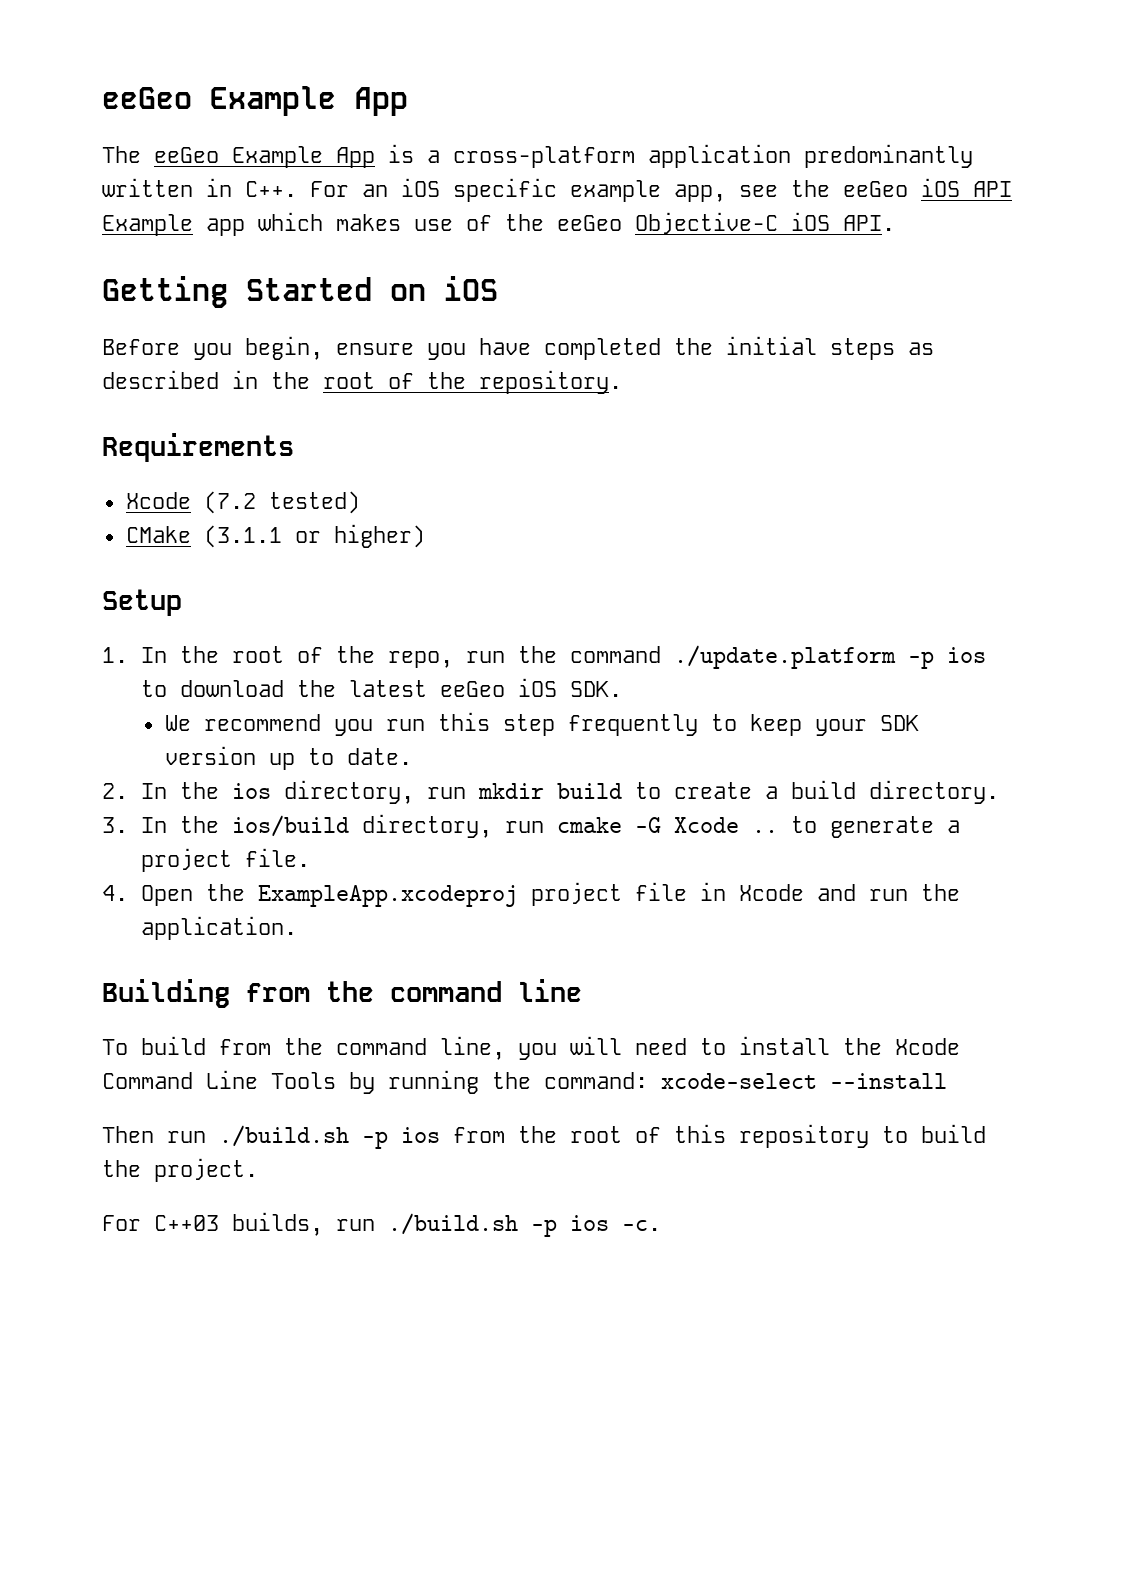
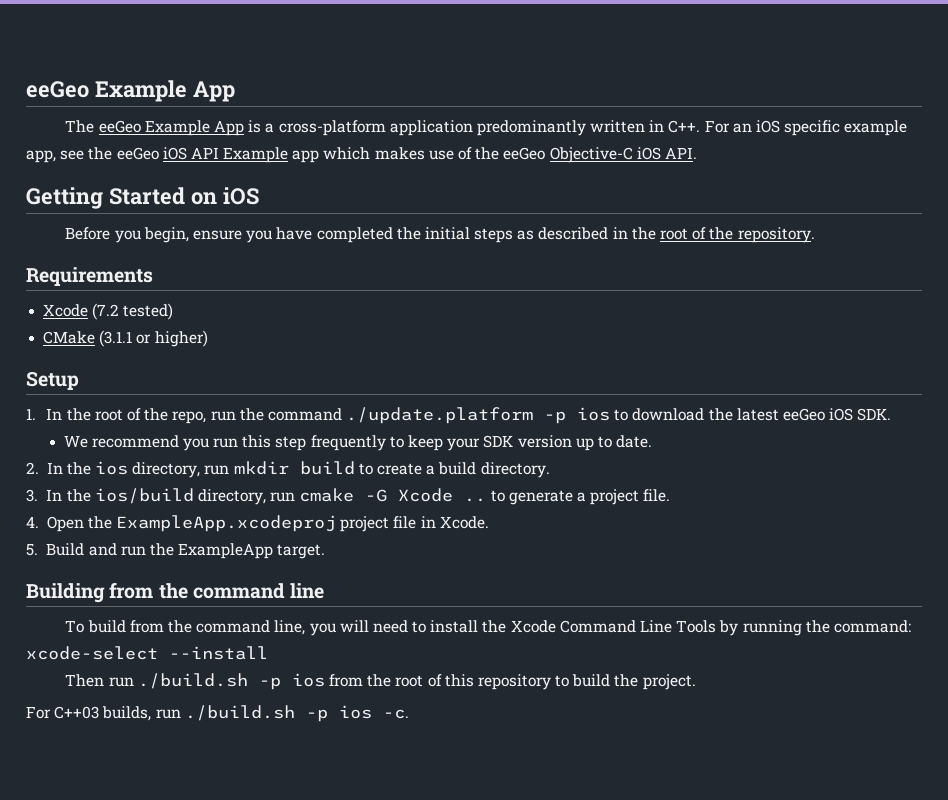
[739,884,805,901] Xcode -> [439,516,489,529] [26,543,85,556] Xcode. // 5. Build
[141,916,298,940] application. -> [178,543,326,559] ExampleApp target.

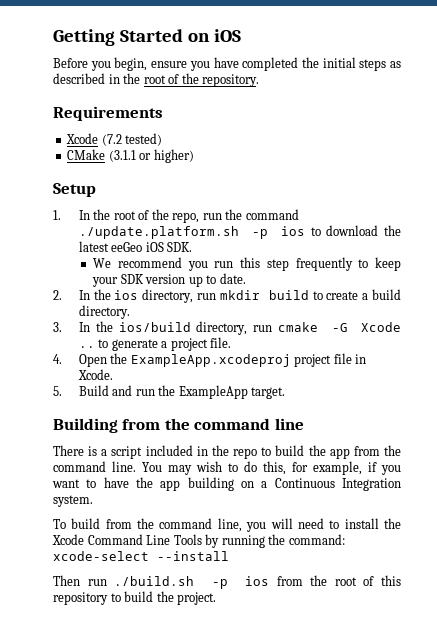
[26,80,235,102] [65,120,908,136] [26,147,697,163] eeGeo Example App // The eeGeo Example App is a cross-platform application predominantly written in C++. For an iOS specific example app, see the eeGeo iOS API Example app which makes use of the eeGeo Objective-C iOS API. // -> (53, 37) none
[346,407,534,424] ./update.platform -> [78,226,239,239] ./update.platform.sh
(325, 591) none -> [53,445,401,459] [53,461,401,475] [52,477,402,491] [53,495,93,507] // There is a script included in the repo to build the app from the command line. You may wish to do this, for example, if you want to have the app building on a Continuous Integration system.
[26,705,409,722] // For C++03 builds, run ./build.sh -p ios -c. -> (217, 598) none

